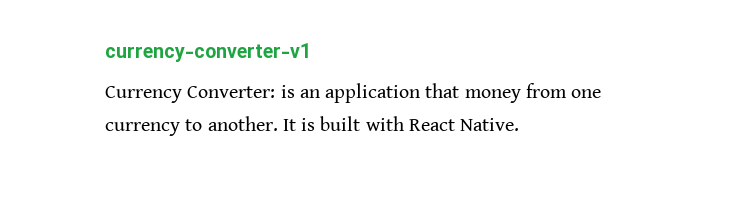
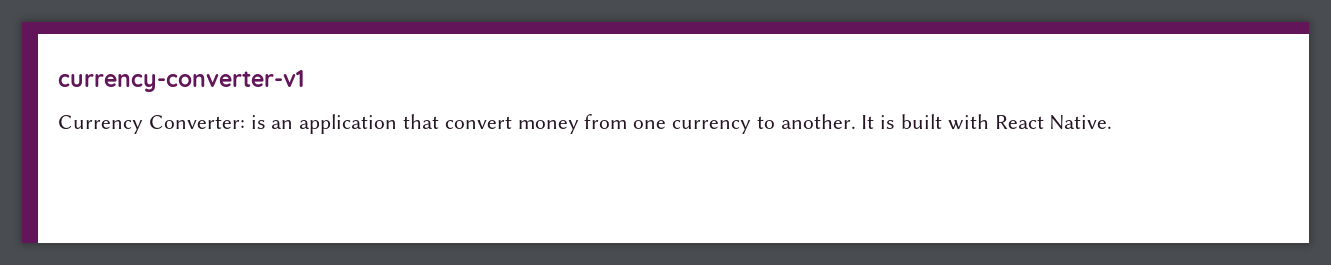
(460, 90) none -> [444,116,512,129] convert

